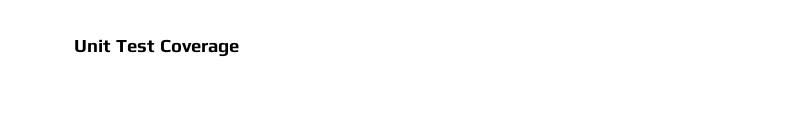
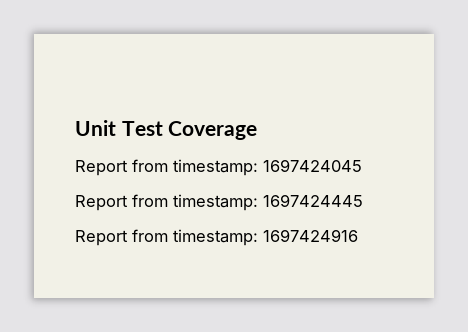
(239, 48) none -> [75,159,362,176] [75,194,363,211] [75,229,358,246] // Report from timestamp: 1697424045 // Report from timestamp: 1697424445 // Report from timestamp: 1697424916

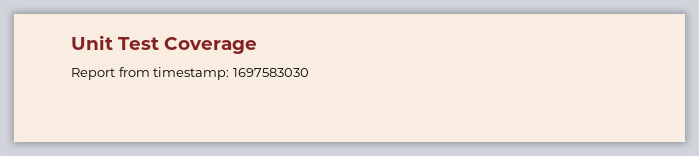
[263,159,362,172] [75,194,363,211] [75,229,358,246] 1697424045 // Report from timestamp: 1697424445 // Report from timestamp: 1697424916 -> [232,68,309,77] 1697583030

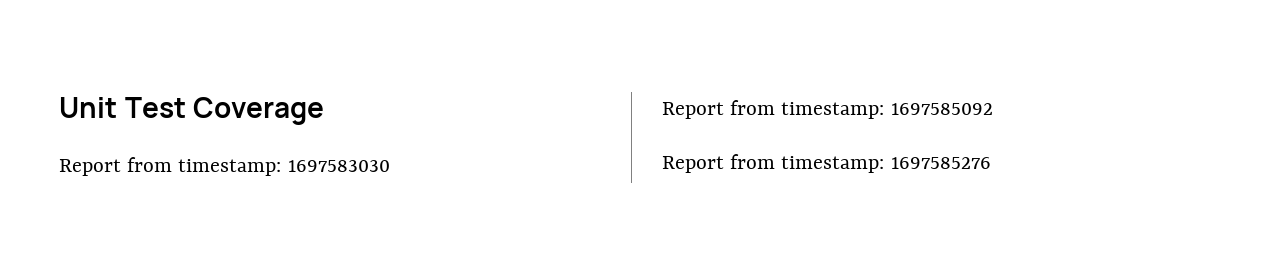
(309, 72) none -> [662,100,993,119] [662,154,991,173] // Report from timestamp: 1697585092 // Report from timestamp: 1697585276

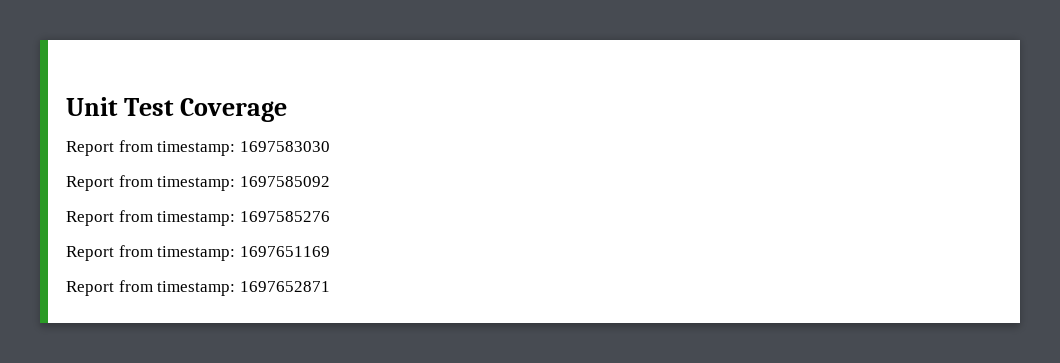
(991, 163) none -> [66,245,330,261] [66,280,330,296] // Report from timestamp: 1697651169 // Report from timestamp: 1697652871

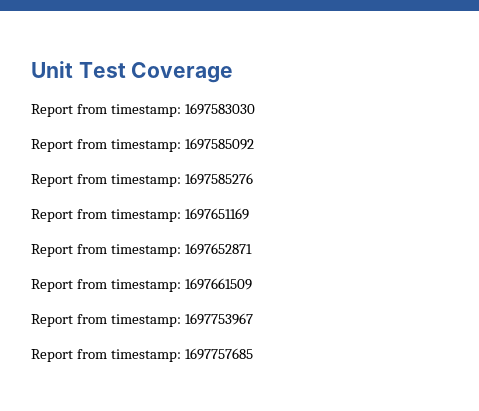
(330, 286) none -> [31,278,252,292] [31,313,253,327] [31,348,253,362] // Report from timestamp: 1697661509 // Report from timestamp: 1697753967 // Report from timestamp: 1697757685

